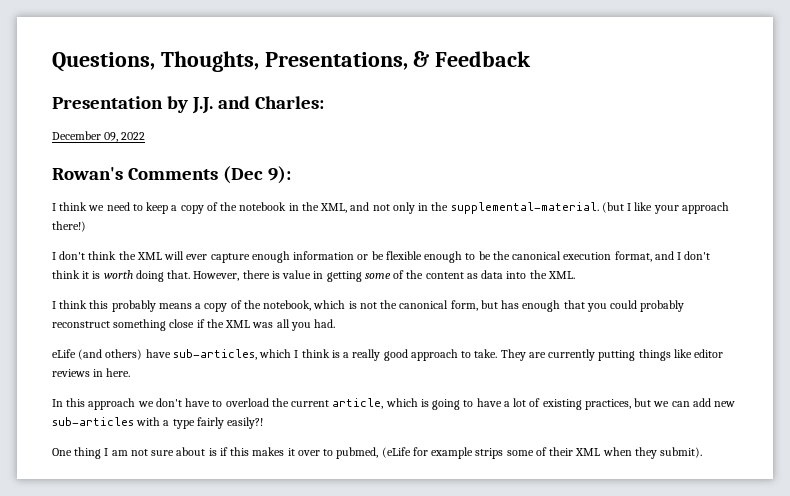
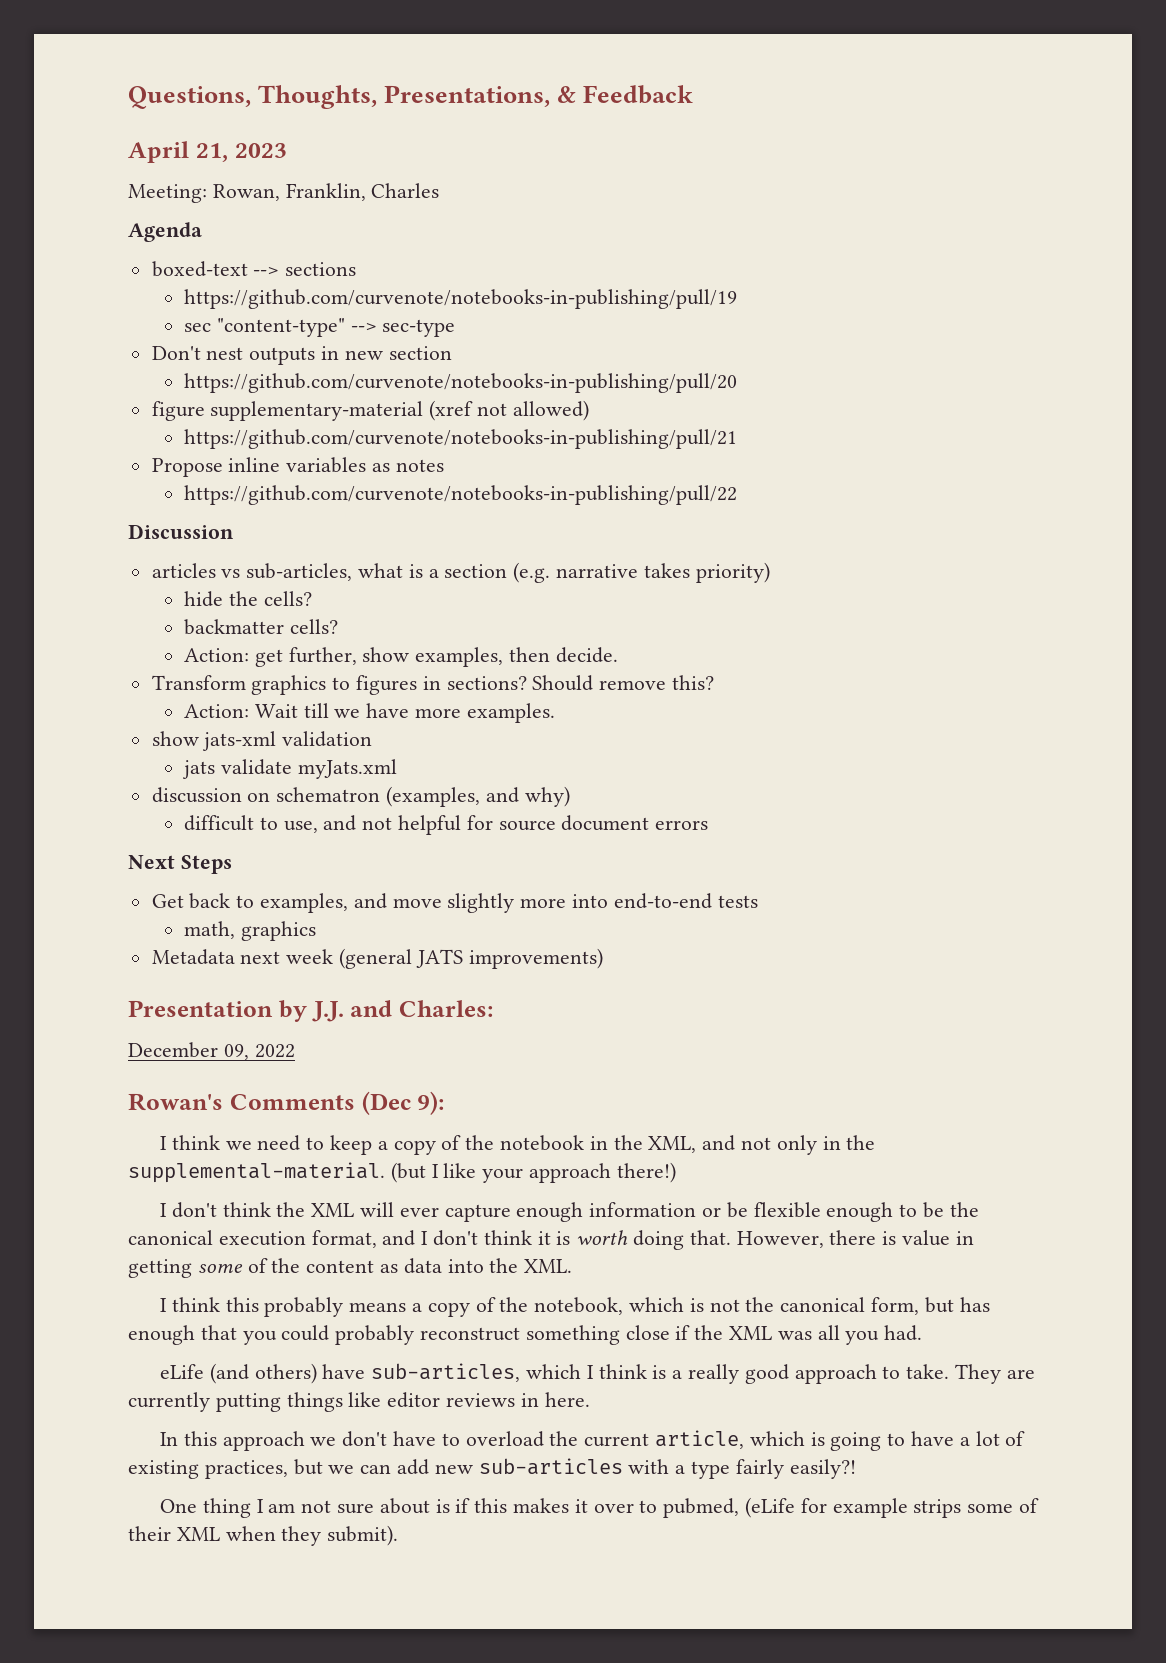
(532, 59) none -> [128,141,287,163] [128,183,440,203] [128,222,202,242] [151,261,357,277] [183,289,737,309] [183,318,456,337] [151,346,452,365] [183,373,737,393] [151,400,589,421] [183,429,737,449] [151,457,444,477] [183,485,737,505] [128,524,234,539] [151,562,770,583] [183,591,312,607] [183,619,338,635] [183,647,618,667] [151,675,715,695] [183,703,555,723] [151,731,373,751] [181,759,397,779] [151,786,570,807] [183,815,709,835] [128,855,232,874] [151,893,758,913] [183,921,316,941] [151,948,603,969] // April 21, 2023 // Meeting: Rowan, Franklin, Charles // Agenda // boxed-text --> sections // https://github.com/curvenote/notebooks-in-publishing/pull/19 // sec "content-type" --> sec-type // Don't nest outputs in new section // https://github.com/curvenote/notebooks-in-publishing/pull/20 // figure supplementary-material (xref not allowed) // https://github.com/curvenote/notebooks-in-publishing/pull/21 // Propose inline variables as notes // https://github.com/curvenote/notebooks-in-publishing/pull/22 // Discussion // articles vs sub-articles, what is a section (e.g. narrative takes priority) // hide the cells? // backmatter cells? // Action: get further, show examples, then decide. // Transform graphics to figures in sections? Should remove this? // Action: Wait till we have more examples. // show jats-xml validation // jats validate myJats.xml // discussion on schematron (examples, and why) // difficult to use, and not helpful for source document errors // Next Steps // Get back to examples, and move slightly more into end-to-end tests // math, graphics // Metadata next week (general JATS improvements)

